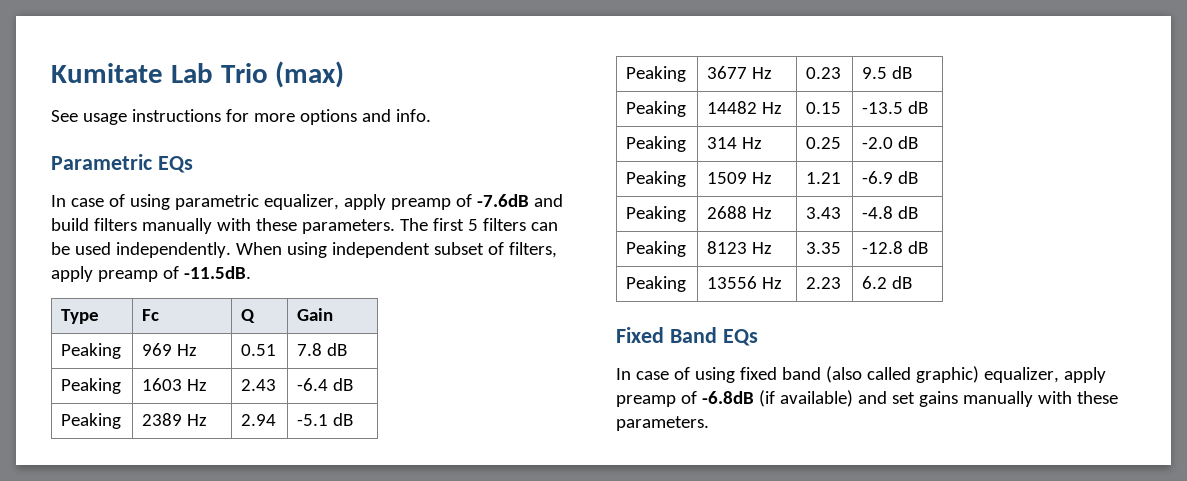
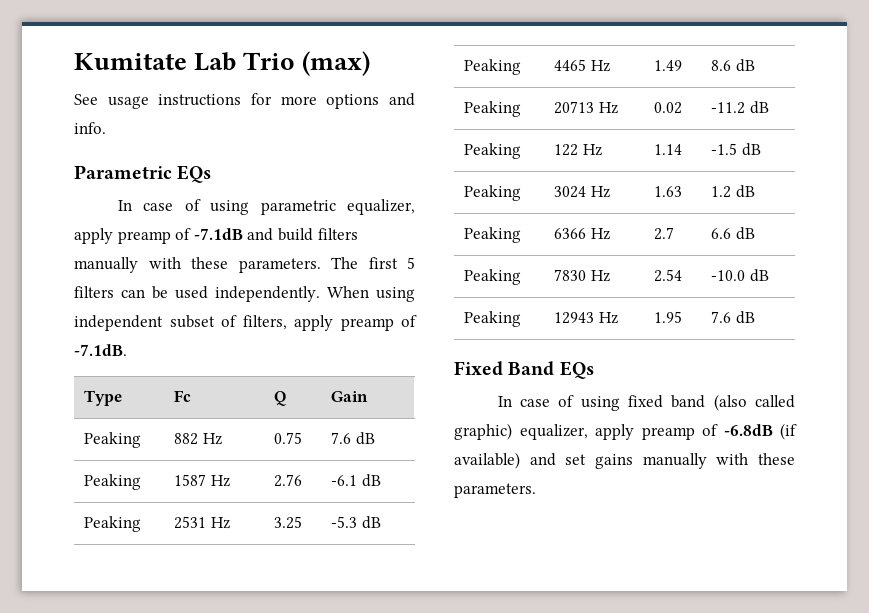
[476,194,529,207] -7.6dB -> [193,228,243,240] -7.1dB
[183,266,251,279] -11.5dB. -> [74,344,127,356] -7.1dB.
[142,343,198,356] [241,344,277,356] [297,343,348,356] [61,378,122,394] [142,378,208,391] [241,379,277,391] [297,378,354,391] [61,413,122,429] [142,413,208,426] [241,414,277,426] [297,413,354,426] [626,66,687,82] [707,66,773,79] [806,67,842,79] [862,66,913,79] [626,101,687,117] [707,101,783,114] [806,102,842,114] [862,101,929,114] [626,136,687,152] [707,137,763,149] [806,137,842,149] [862,136,919,149] [626,171,687,187] [707,172,773,184] [806,172,842,184] [862,171,919,184] [626,206,687,222] [707,206,773,219] [806,207,842,219] [862,206,919,219] [626,241,687,257] [707,241,773,254] [806,242,842,254] [862,241,929,254] [626,276,687,292] [707,276,783,289] [806,277,842,289] [862,276,888,289] 969 Hz | 0.51 | 7.8 dB // Peaking | 1603 Hz | 2.43 | -6.4 dB // Peaking | 2389 Hz | 2.94 | -5.1 dB // Peaking | 3677 Hz | 0.23 | 9.5 dB // Peaking | 14482 Hz | 0.15 | -13.5 dB // Peaking | 314 Hz | 0.25 | -2.0 dB // Peaking | 1509 Hz | 1.21 | -6.9 dB // Peaking | 2688 Hz | 3.43 | -4.8 dB // Peaking | 8123 Hz | 3.35 | -12.8 dB // Peaking | 13556 Hz | 2.23 | 6.2 -> [174,433,222,445] [274,432,303,444] [331,432,375,445] [84,474,142,490] [174,474,230,487] [274,474,303,487] [331,474,381,487] [84,516,142,532] [174,516,230,529] [274,516,303,529] [331,516,381,529] [464,59,522,75] [554,59,610,72] [654,60,683,71] [711,59,755,72] [464,101,522,117] [554,101,618,114] [654,102,683,114] [711,101,769,114] [464,143,522,159] [554,144,602,156] [654,144,683,155] [711,143,761,156] [464,185,522,201] [554,186,610,198] [654,186,683,197] [711,185,755,198] [464,227,522,243] [554,228,610,240] [654,227,675,240] [711,227,755,240] [464,269,522,285] [554,269,610,282] [654,269,683,282] [711,269,769,282] [464,311,522,327] [554,312,618,324] [654,311,683,323] [711,311,732,323] 882 Hz | 0.75 | 7.6 dB // Peaking | 1587 Hz | 2.76 | -6.1 dB // Peaking | 2531 Hz | 3.25 | -5.3 dB // Peaking | 4465 Hz | 1.49 | 8.6 dB // Peaking | 20713 Hz | 0.02 | -11.2 dB // Peaking | 122 Hz | 1.14 | -1.5 dB // Peaking | 3024 Hz | 1.63 | 1.2 dB // Peaking | 6366 Hz | 2.7 | 6.6 dB // Peaking | 7830 Hz | 2.54 | -10.0 dB // Peaking | 12943 Hz | 1.95 | 7.6

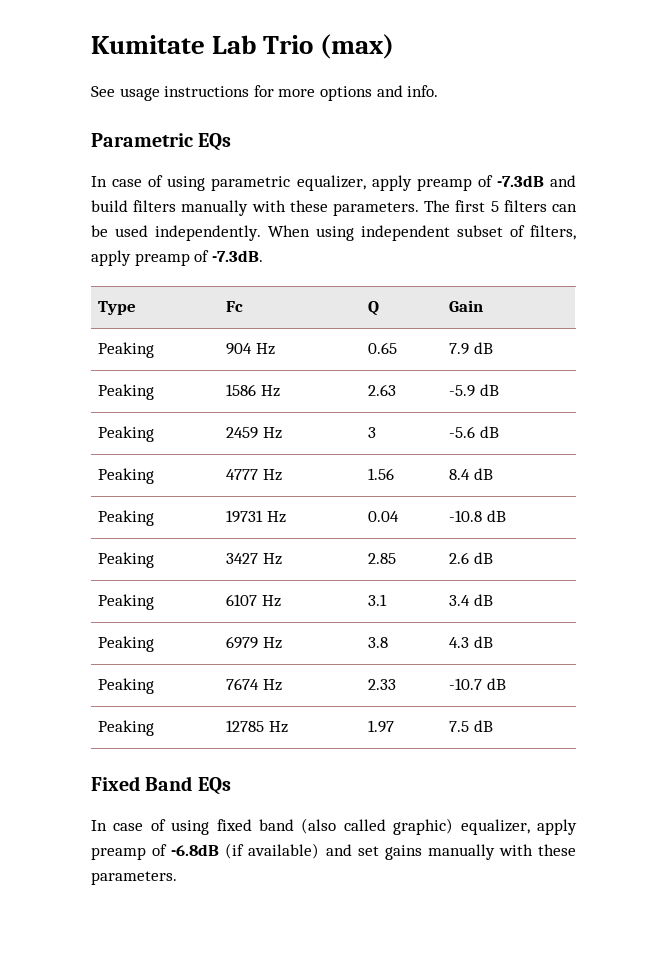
[193,228,243,240] -7.1dB -> [496,175,544,187] -7.3dB
[74,344,127,356] -7.1dB. -> [211,250,263,262] -7.3dB.
[174,433,222,445] [274,432,303,444] [331,432,375,445] [84,474,142,490] [174,474,230,487] [274,474,303,487] [331,474,381,487] [84,516,142,532] [174,516,230,529] [274,516,303,529] [331,516,381,529] [464,59,522,75] [554,59,610,72] [654,60,683,71] [711,59,755,72] [464,101,522,117] [554,101,618,114] [654,102,683,114] [711,101,769,114] [464,143,522,159] [554,144,602,156] [654,144,683,155] [711,143,761,156] [464,185,522,201] [554,186,610,198] [654,186,683,197] [711,185,755,198] [464,227,522,243] [554,228,610,240] [654,227,675,240] [711,227,755,240] [464,269,522,285] [554,269,610,282] [654,269,683,282] [711,269,769,282] [464,311,522,327] [554,312,618,324] [654,311,683,323] [711,311,732,323] 882 Hz | 0.75 | 7.6 dB // Peaking | 1587 Hz | 2.76 | -6.1 dB // Peaking | 2531 Hz | 3.25 | -5.3 dB // Peaking | 4465 Hz | 1.49 | 8.6 dB // Peaking | 20713 Hz | 0.02 | -11.2 dB // Peaking | 122 Hz | 1.14 | -1.5 dB // Peaking | 3024 Hz | 1.63 | 1.2 dB // Peaking | 6366 Hz | 2.7 | 6.6 dB // Peaking | 7830 Hz | 2.54 | -10.0 dB // Peaking | 12943 Hz | 1.95 | 7.6 -> [225,343,275,355] [367,342,397,354] [448,342,493,355] [97,384,154,400] [225,384,280,397] [367,384,396,396] [448,384,499,397] [97,426,154,442] [225,427,282,439] [367,427,376,438] [448,426,499,438] [97,468,154,484] [225,469,282,481] [367,468,394,480] [448,468,493,480] [97,510,154,526] [225,510,286,523] [367,511,399,522] [448,510,506,522] [97,552,154,568] [225,553,282,565] [367,553,396,564] [448,552,493,564] [97,594,154,610] [225,594,281,607] [367,594,387,606] [448,594,493,606] [97,636,154,652] [225,636,282,649] [367,637,388,648] [448,636,493,648] [97,678,154,694] [225,678,282,691] [367,679,396,690] [448,678,506,690] [97,720,154,736] [225,720,288,733] [367,720,394,733] [448,721,469,732] 904 Hz | 0.65 | 7.9 dB // Peaking | 1586 Hz | 2.63 | -5.9 dB // Peaking | 2459 Hz | 3 | -5.6 dB // Peaking | 4777 Hz | 1.56 | 8.4 dB // Peaking | 19731 Hz | 0.04 | -10.8 dB // Peaking | 3427 Hz | 2.85 | 2.6 dB // Peaking | 6107 Hz | 3.1 | 3.4 dB // Peaking | 6979 Hz | 3.8 | 4.3 dB // Peaking | 7674 Hz | 2.33 | -10.7 dB // Peaking | 12785 Hz | 1.97 | 7.5

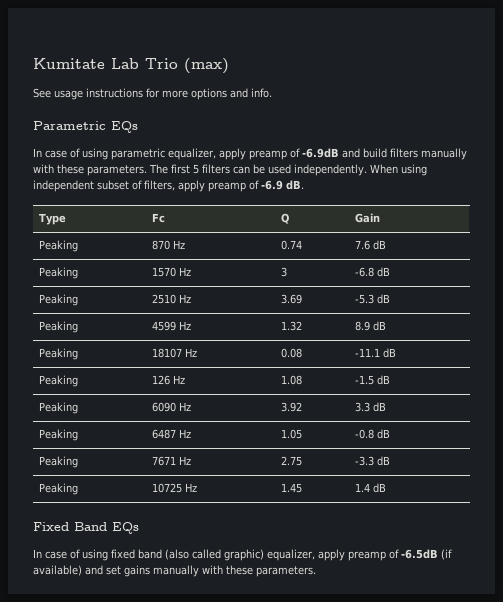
[496,175,544,187] -7.3dB -> [302,148,339,158] -6.9dB
[211,250,263,262] -7.3dB. -> [261,180,304,190] -6.9 dB.
[225,343,275,355] [367,342,397,354] [448,342,493,355] [97,384,154,400] [225,384,280,397] [367,384,396,396] [448,384,499,397] [97,426,154,442] [225,427,282,439] [367,427,376,438] [448,426,499,438] [97,468,154,484] [225,469,282,481] [367,468,394,480] [448,468,493,480] [97,510,154,526] [225,510,286,523] [367,511,399,522] [448,510,506,522] [97,552,154,568] [225,553,282,565] [367,553,396,564] [448,552,493,564] [97,594,154,610] [225,594,281,607] [367,594,387,606] [448,594,493,606] [97,636,154,652] [225,636,282,649] [367,637,388,648] [448,636,493,648] [97,678,154,694] [225,678,282,691] [367,679,396,690] [448,678,506,690] [97,720,154,736] [225,720,288,733] [367,720,394,733] [448,721,469,732] 904 Hz | 0.65 | 7.9 dB // Peaking | 1586 Hz | 2.63 | -5.9 dB // Peaking | 2459 Hz | 3 | -5.6 dB // Peaking | 4777 Hz | 1.56 | 8.4 dB // Peaking | 19731 Hz | 0.04 | -10.8 dB // Peaking | 3427 Hz | 2.85 | 2.6 dB // Peaking | 6107 Hz | 3.1 | 3.4 dB // Peaking | 6979 Hz | 3.8 | 4.3 dB // Peaking | 7674 Hz | 2.33 | -10.7 dB // Peaking | 12785 Hz | 1.97 | 7.5 -> [151,240,185,250] [280,240,302,250] [354,240,386,250] [38,267,78,279] [151,267,191,277] [280,267,287,277] [354,267,390,277] [38,294,78,306] [151,294,191,304] [280,294,302,304] [354,294,390,304] [38,321,78,333] [151,321,191,331] [280,321,302,331] [354,321,386,331] [38,348,78,360] [151,348,197,358] [280,348,302,358] [354,348,396,358] [38,375,78,387] [151,375,185,385] [280,375,302,385] [354,375,390,385] [38,402,78,414] [151,402,191,412] [280,402,302,412] [354,402,386,412] [38,429,78,441] [151,429,191,439] [280,429,302,439] [354,429,390,439] [38,456,78,468] [151,456,191,466] [280,456,302,466] [354,456,390,466] [38,483,78,495] [151,483,197,493] [280,483,302,493] [354,483,370,492] 870 Hz | 0.74 | 7.6 dB // Peaking | 1570 Hz | 3 | -6.8 dB // Peaking | 2510 Hz | 3.69 | -5.3 dB // Peaking | 4599 Hz | 1.32 | 8.9 dB // Peaking | 18107 Hz | 0.08 | -11.1 dB // Peaking | 126 Hz | 1.08 | -1.5 dB // Peaking | 6090 Hz | 3.92 | 3.3 dB // Peaking | 6487 Hz | 1.05 | -0.8 dB // Peaking | 7671 Hz | 2.75 | -3.3 dB // Peaking | 10725 Hz | 1.45 | 1.4
[171,844,220,856] -6.8dB -> [401,549,438,559] -6.5dB

